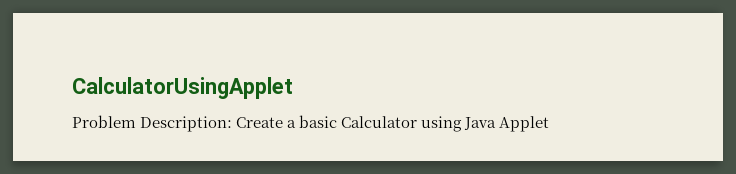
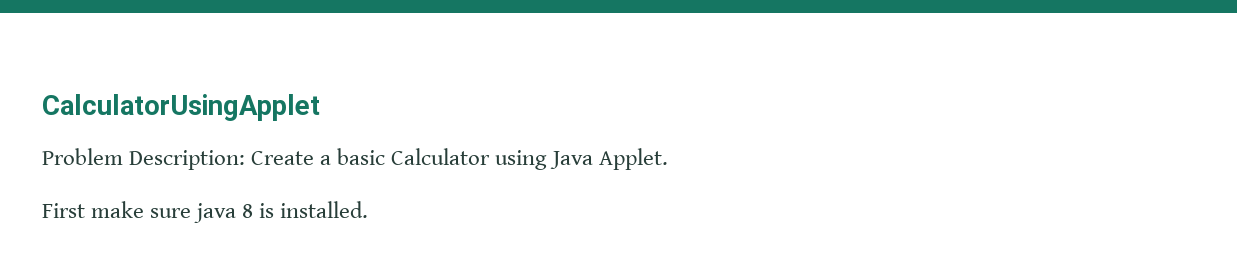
[499,116,550,132] Applet -> [598,148,668,170] [42,201,369,223] Applet. // First make sure java 8 is installed.

